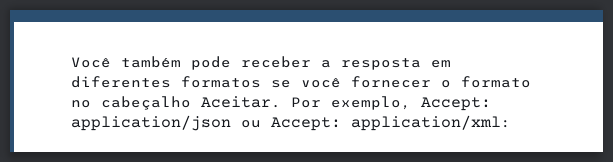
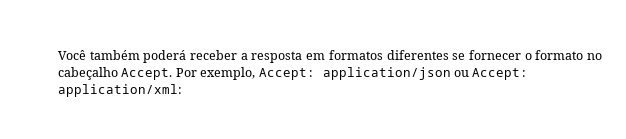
[191,56,231,70] pode -> [143,50,187,63] poderá
[71,76,341,88] diferentes formatos se você -> [328,50,466,60] formatos diferentes se
[201,96,281,108] Aceitar. -> [121,68,173,80] Accept.

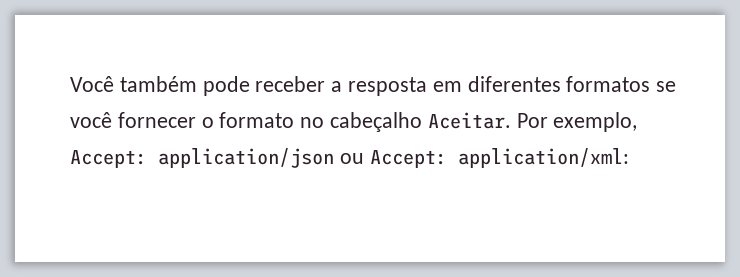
[143,50,187,63] poderá -> [202,76,250,96] pode
[328,50,466,60] formatos diferentes se -> [467,76,677,92] [70,112,112,128] diferentes formatos se você
[121,68,173,80] Accept. -> [427,112,511,129] Aceitar.

